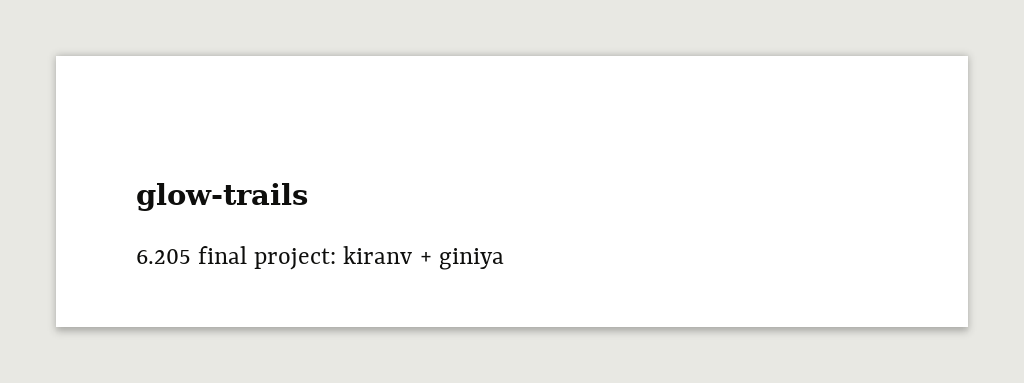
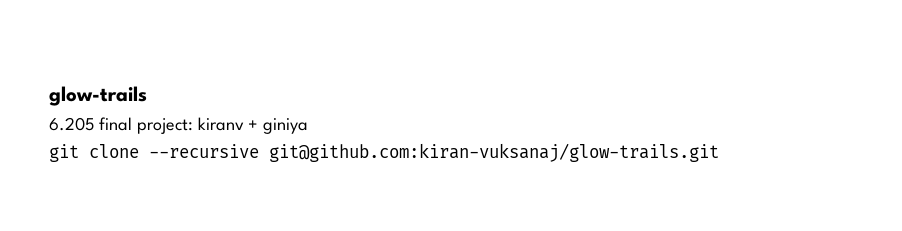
(504, 259) none -> [49,143,719,162] // git clone --recursive git@github.com:kiran-vuksanaj/glow-trails.git

